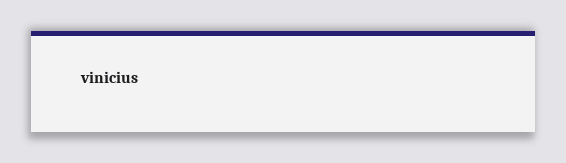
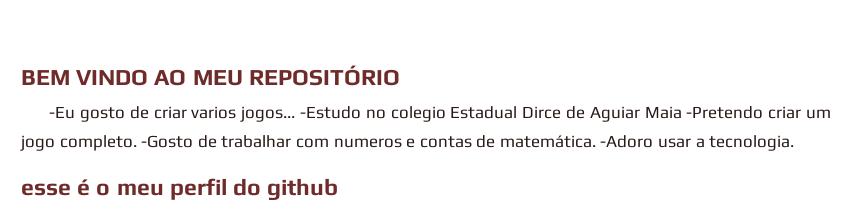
[80,71,138,83] vinicius -> [21,65,400,86] [49,106,831,122] [20,135,795,151] [21,178,339,201] BEM VINDO AO MEU REPOSITÓRIO // -Eu gosto de criar varios jogos... -Estudo no colegio Estadual Dirce de Aguiar Maia -Pretendo criar um jogo completo. -Gosto de trabalhar com numeros e contas de matemática. -Adoro usar a tecnologia. // esse é o meu perfil do github

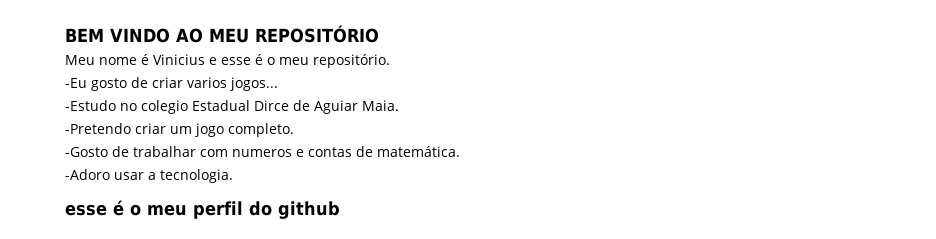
(400, 75) none -> [65,54,390,68] // Meu nome é Vinicius e esse é o meu repositório.
(296, 114) none -> (278, 84) //
[644,106,682,119] Maia -> [362,100,399,111] Maia. //
(137, 143) none -> (294, 130) //
(596, 141) none -> (460, 151) //

